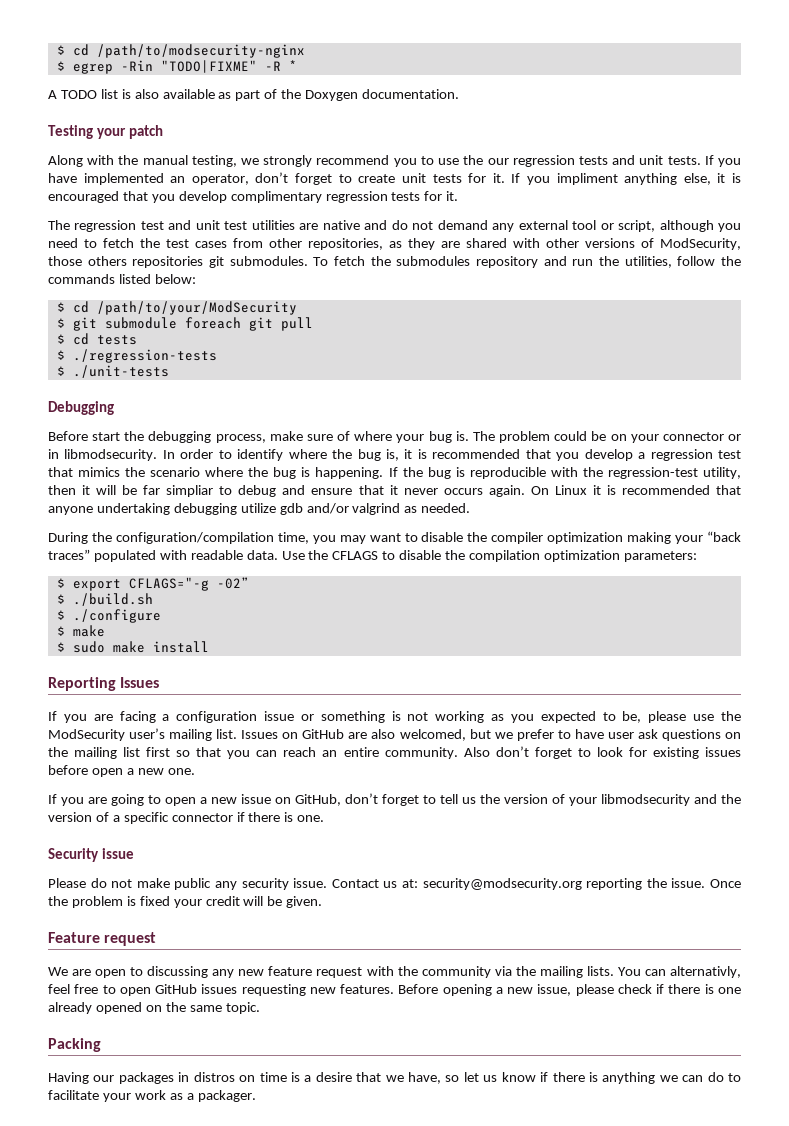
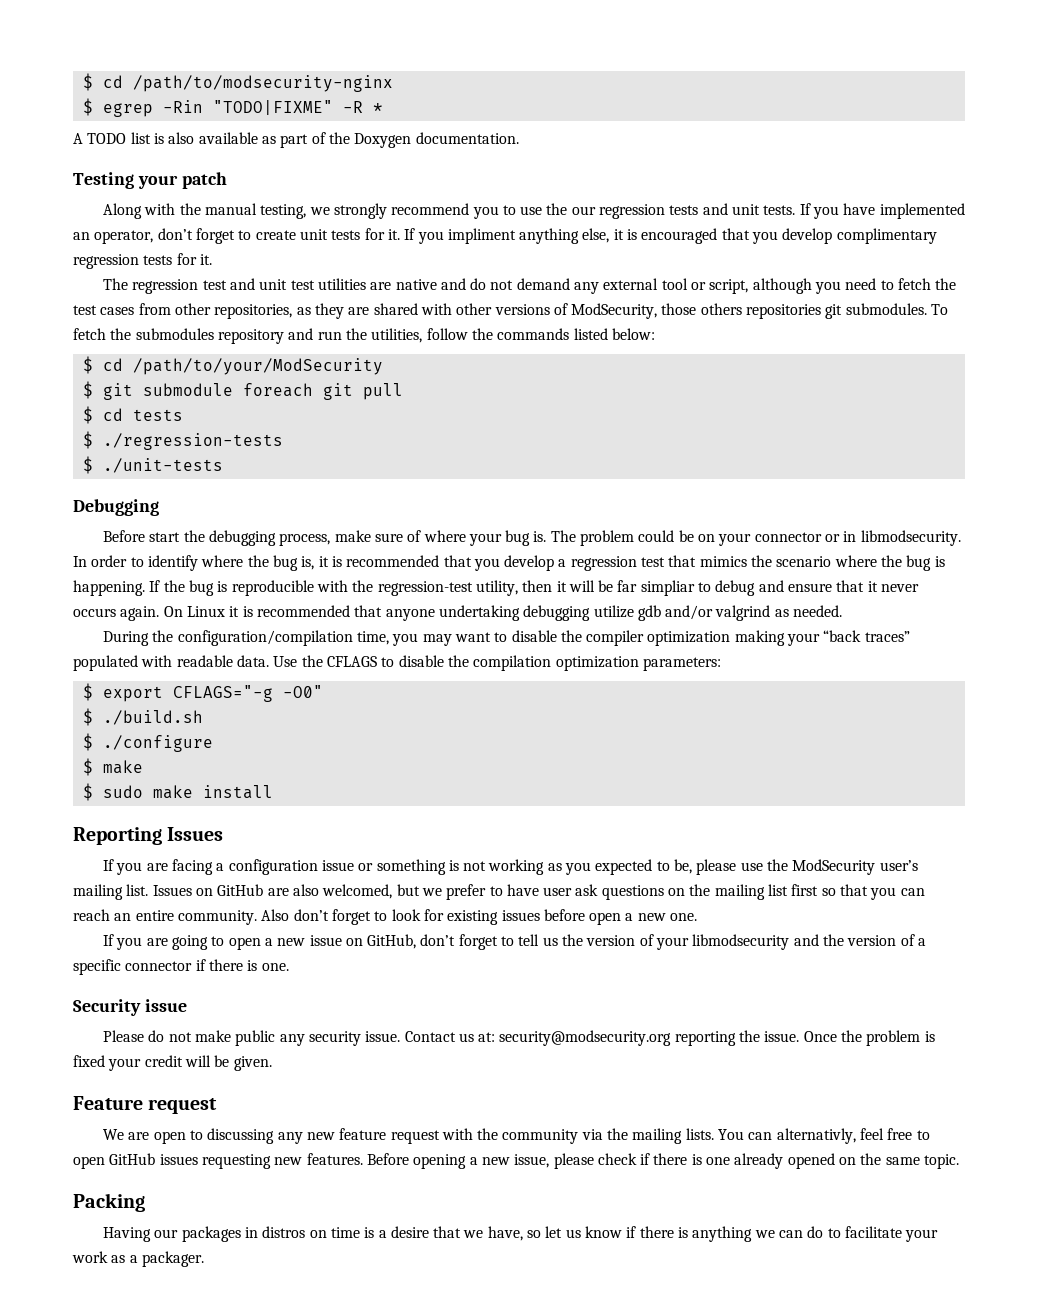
[216,577,249,589] -02” -> [282,685,323,698] -O0"

